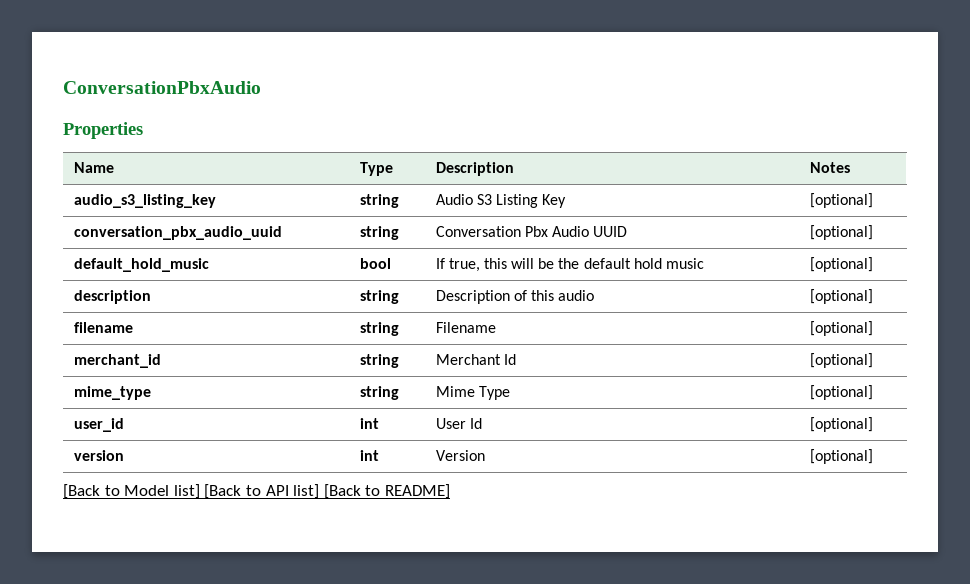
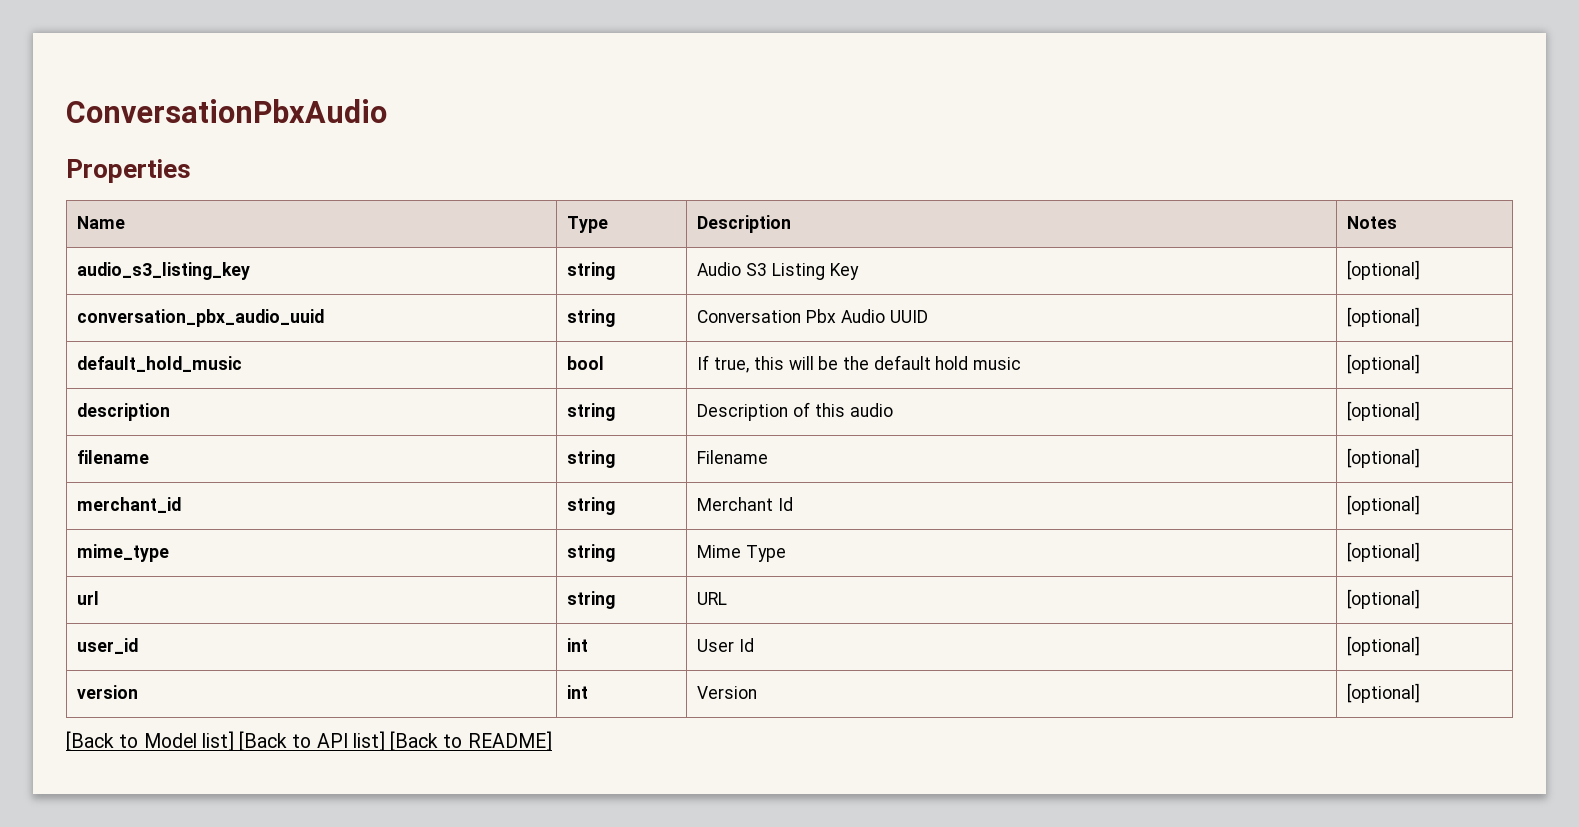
(873, 392) none -> [77,591,100,605] [567,591,616,609] [697,592,728,605] [1347,589,1421,609] // url | string | URL | [optional]

